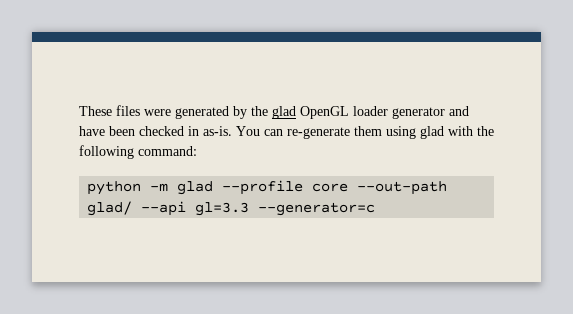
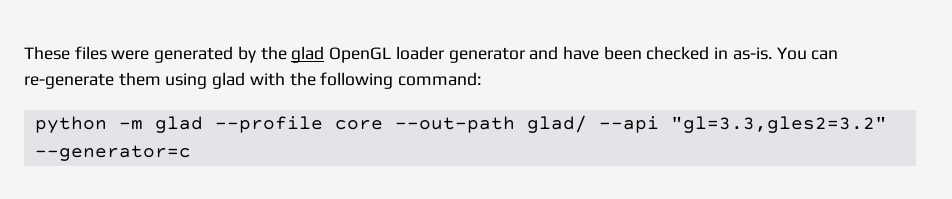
[195,202,250,216] gl=3.3 -> [670,116,887,133] "gl=3.3,gles2=3.2"

